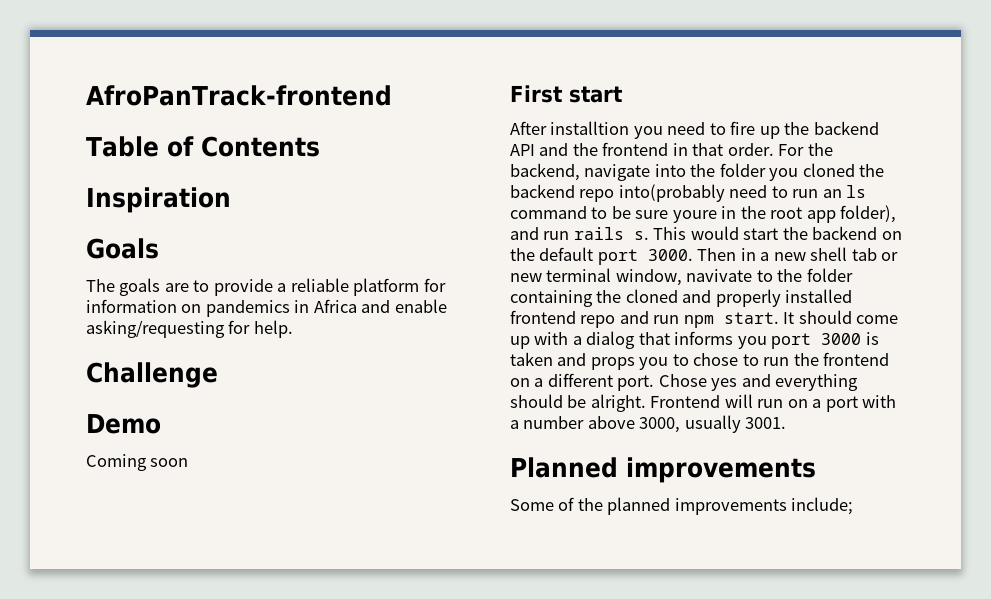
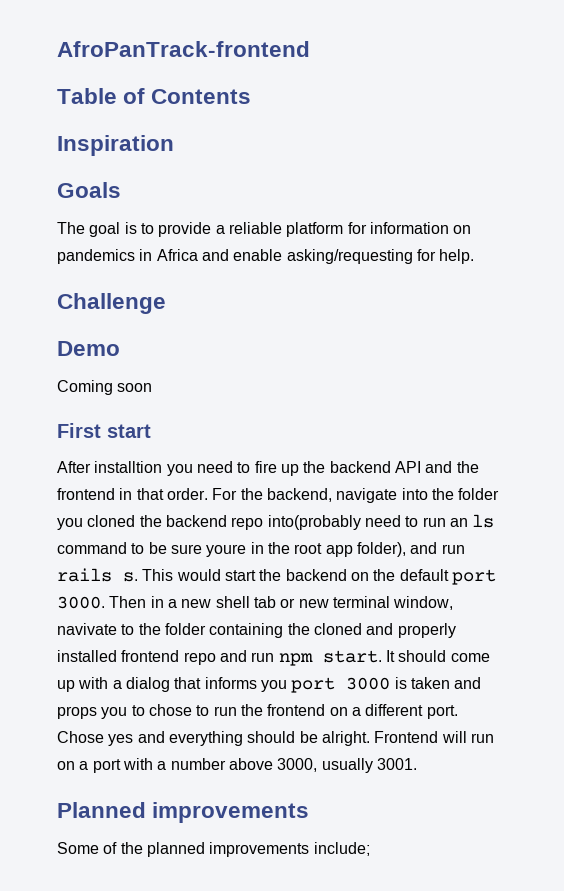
[119,278,189,296] goals are -> [89,222,137,237] goal is

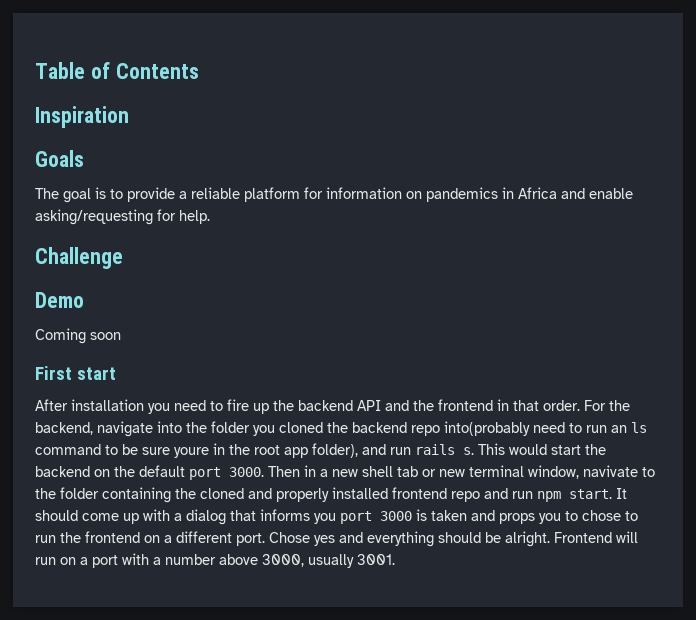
[57,41,310,57] AfroPanTrack-frontend // -> (35, 70) none
[94,461,163,473] installtion -> [71,399,144,411] installation
[57,802,310,823] [57,842,370,857] // Planned improvements // Some of the planned improvements include; -> (395, 559) none

